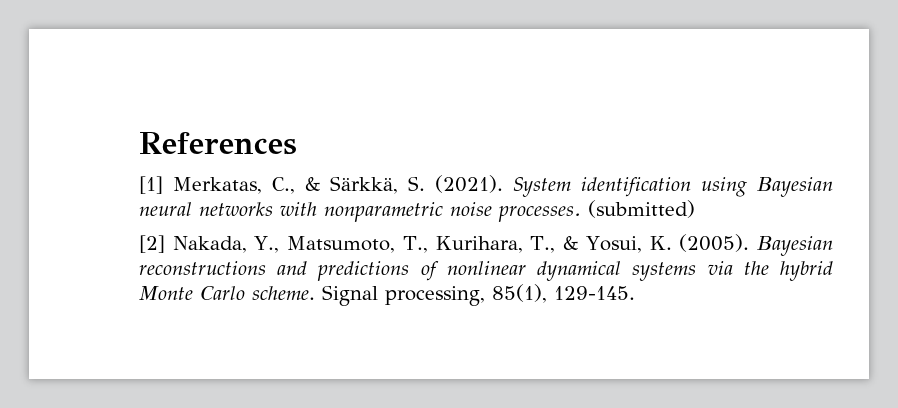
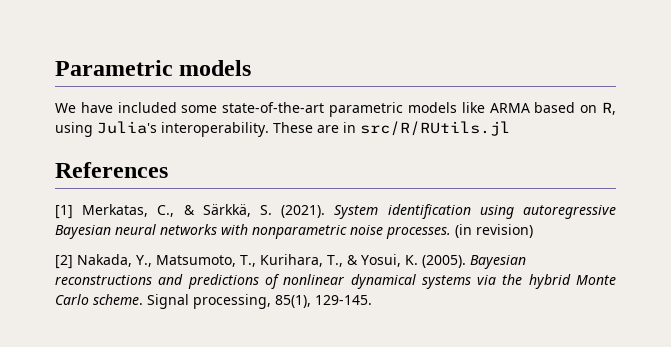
(139, 143) none -> [55,60,252,76] [55,102,616,117] [55,121,510,137] Parametric models // We have included some state-of-the-art parametric models like ARMA based on R, using Julia's interoperability. These are in src/R/RUtils.jl //
(747, 187) none -> [522,205,616,219] autoregressive
[588,200,695,218] (submitted) -> [455,224,533,238] (in revision)

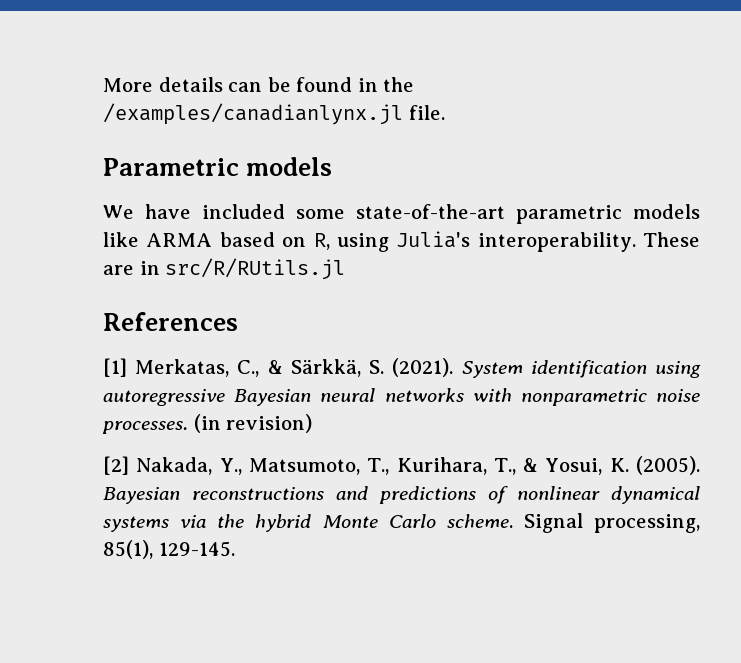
(55, 68) none -> [103,77,415,92] [103,103,445,125] More details can be found in the /examples/canadianlynx.jl file. //

